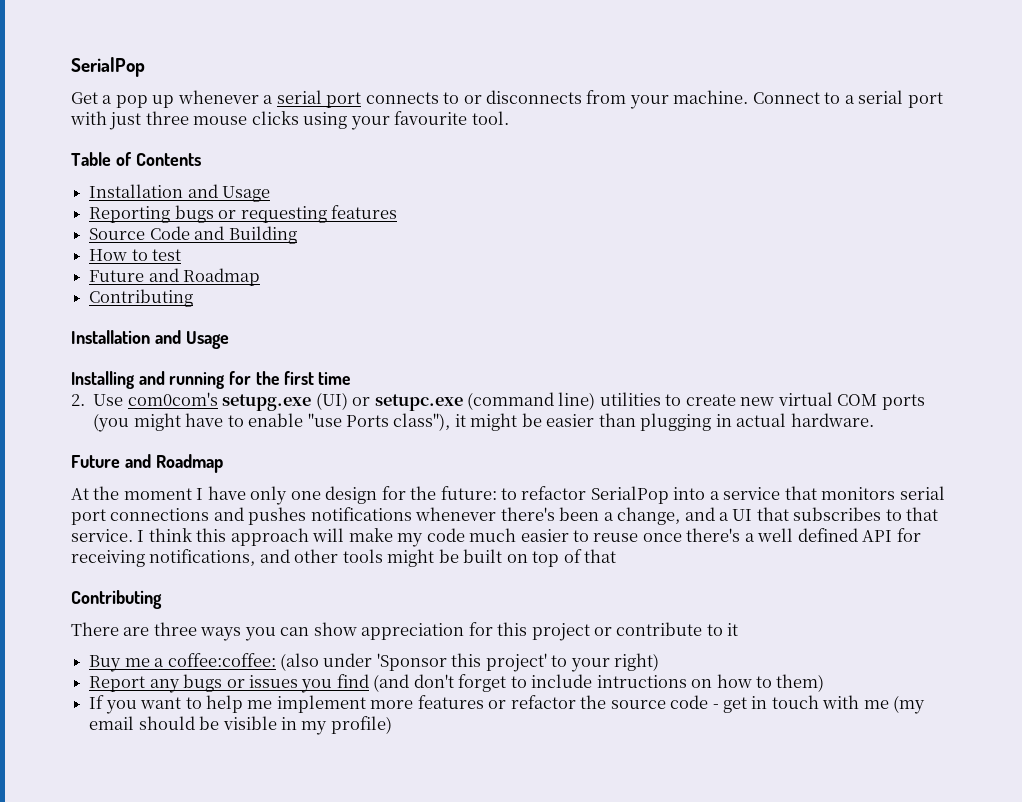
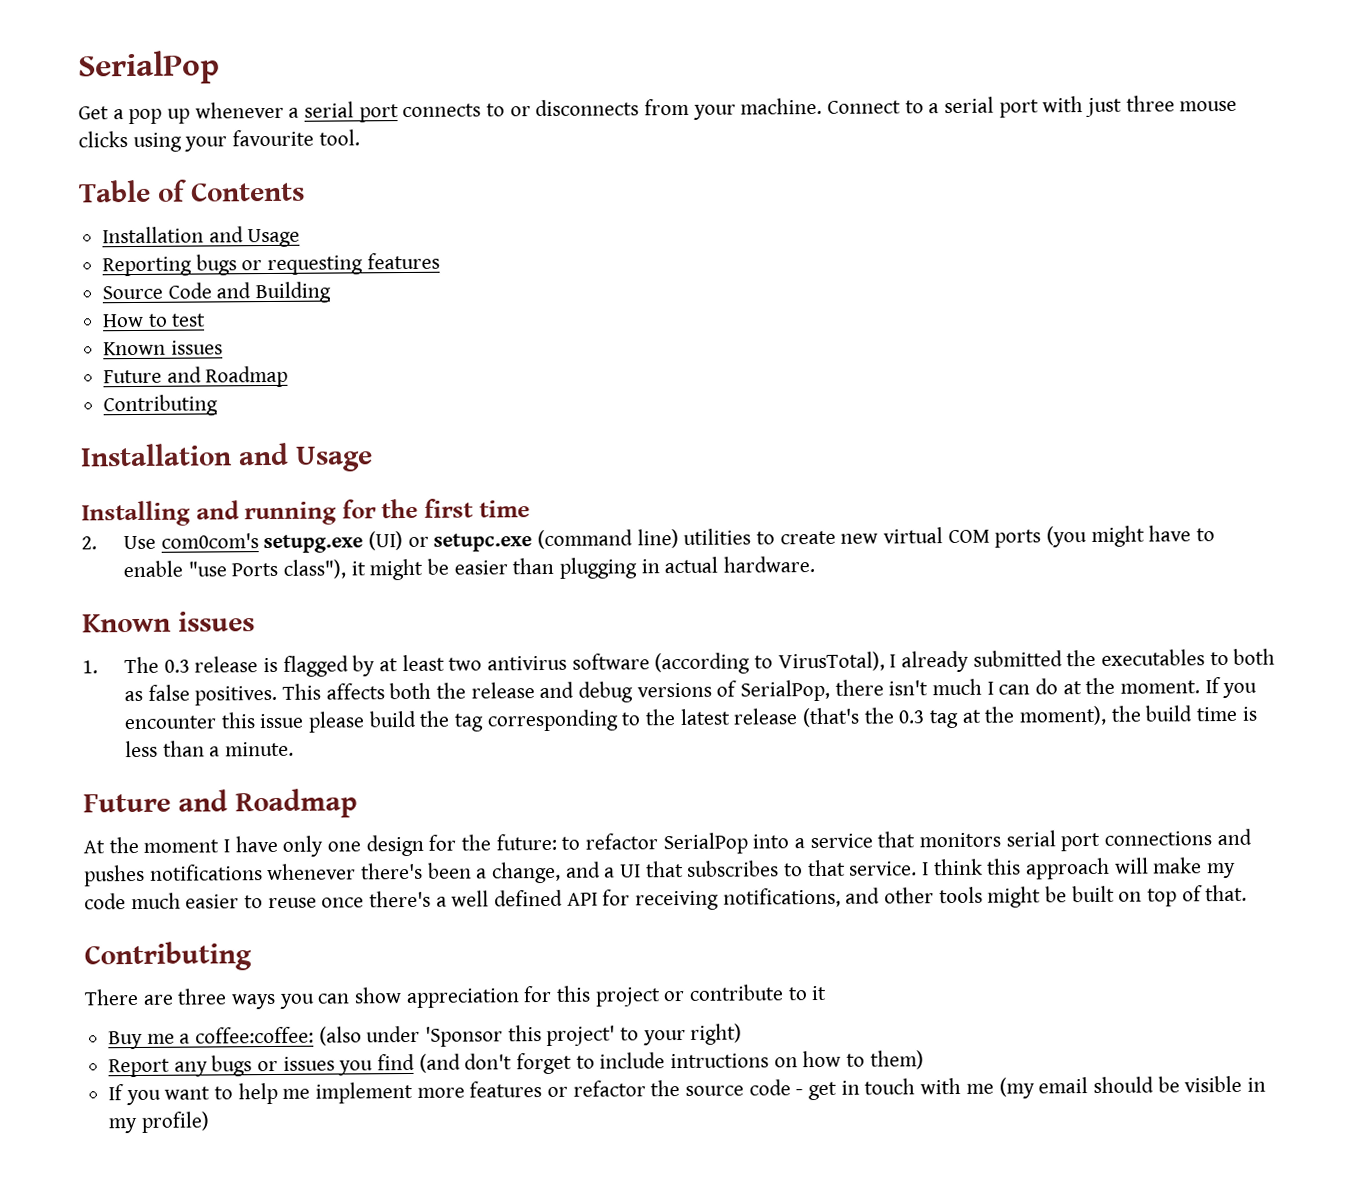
(182, 255) none -> [103,340,223,356] // Known issues
(874, 420) none -> [82,611,255,633] [82,648,1276,677] [123,677,1258,706] [123,705,1257,733] [124,740,294,758] // Known issues // 1. The 0.3 release is flagged by at least two antivirus software (according to VirusTotal), I already submitted the executables to both as false positives. This affects both the release and debug versions of SerialPop, there isn't much I can do at the moment. If you encounter this issue please build the tag corresponding to the latest release (that's the 0.3 tag at the moment), the build time is less than a minute.
[584,549,617,563] that -> [1205,884,1248,902] that.

